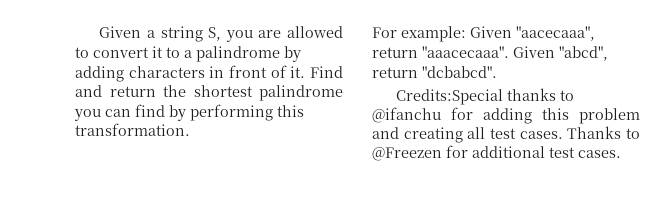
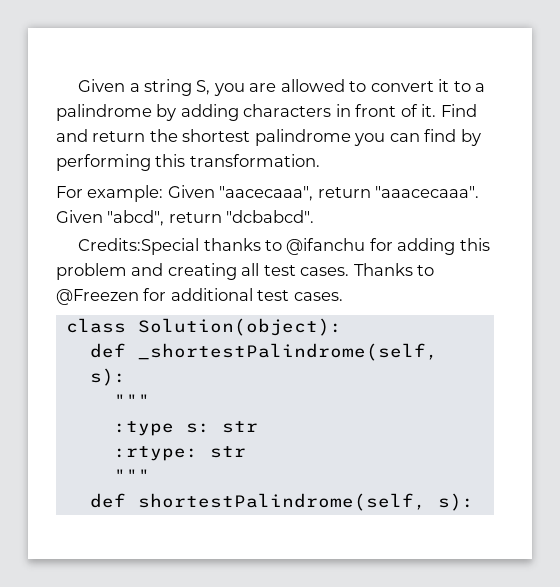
(621, 154) none -> [65,318,342,336] [89,343,438,361] [89,368,126,386] [113,394,150,407] [113,421,258,436] [113,446,246,461] [113,469,150,482] [89,493,474,511] // class Solution(object): // def _shortestPalindrome(self, s): // """ // :type s: str // :rtype: str // """ // def shortestPalindrome(self, s):

